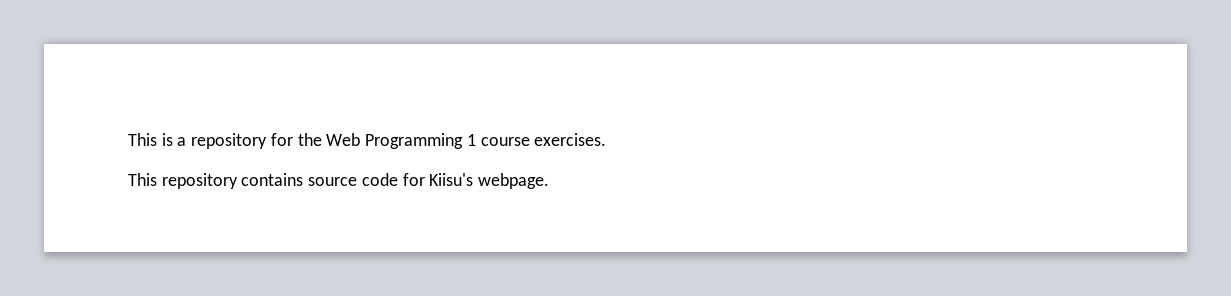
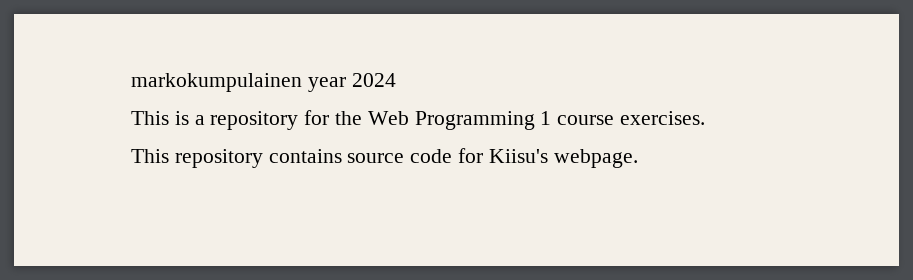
(128, 139) none -> [131,73,396,92] markokumpulainen year 2024 //

